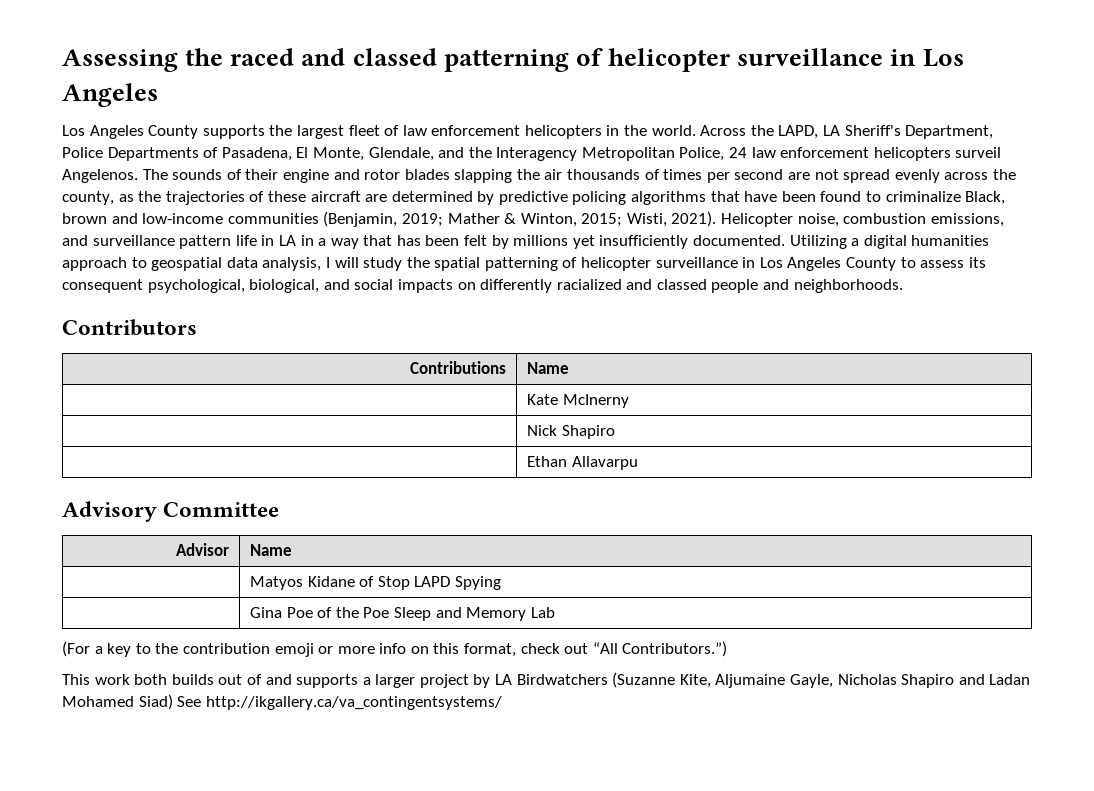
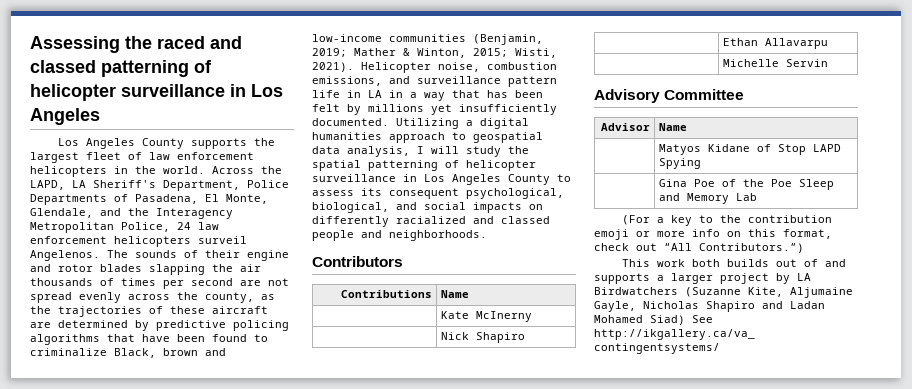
(638, 463) none -> [723,59,829,67] // | Michelle Servin

